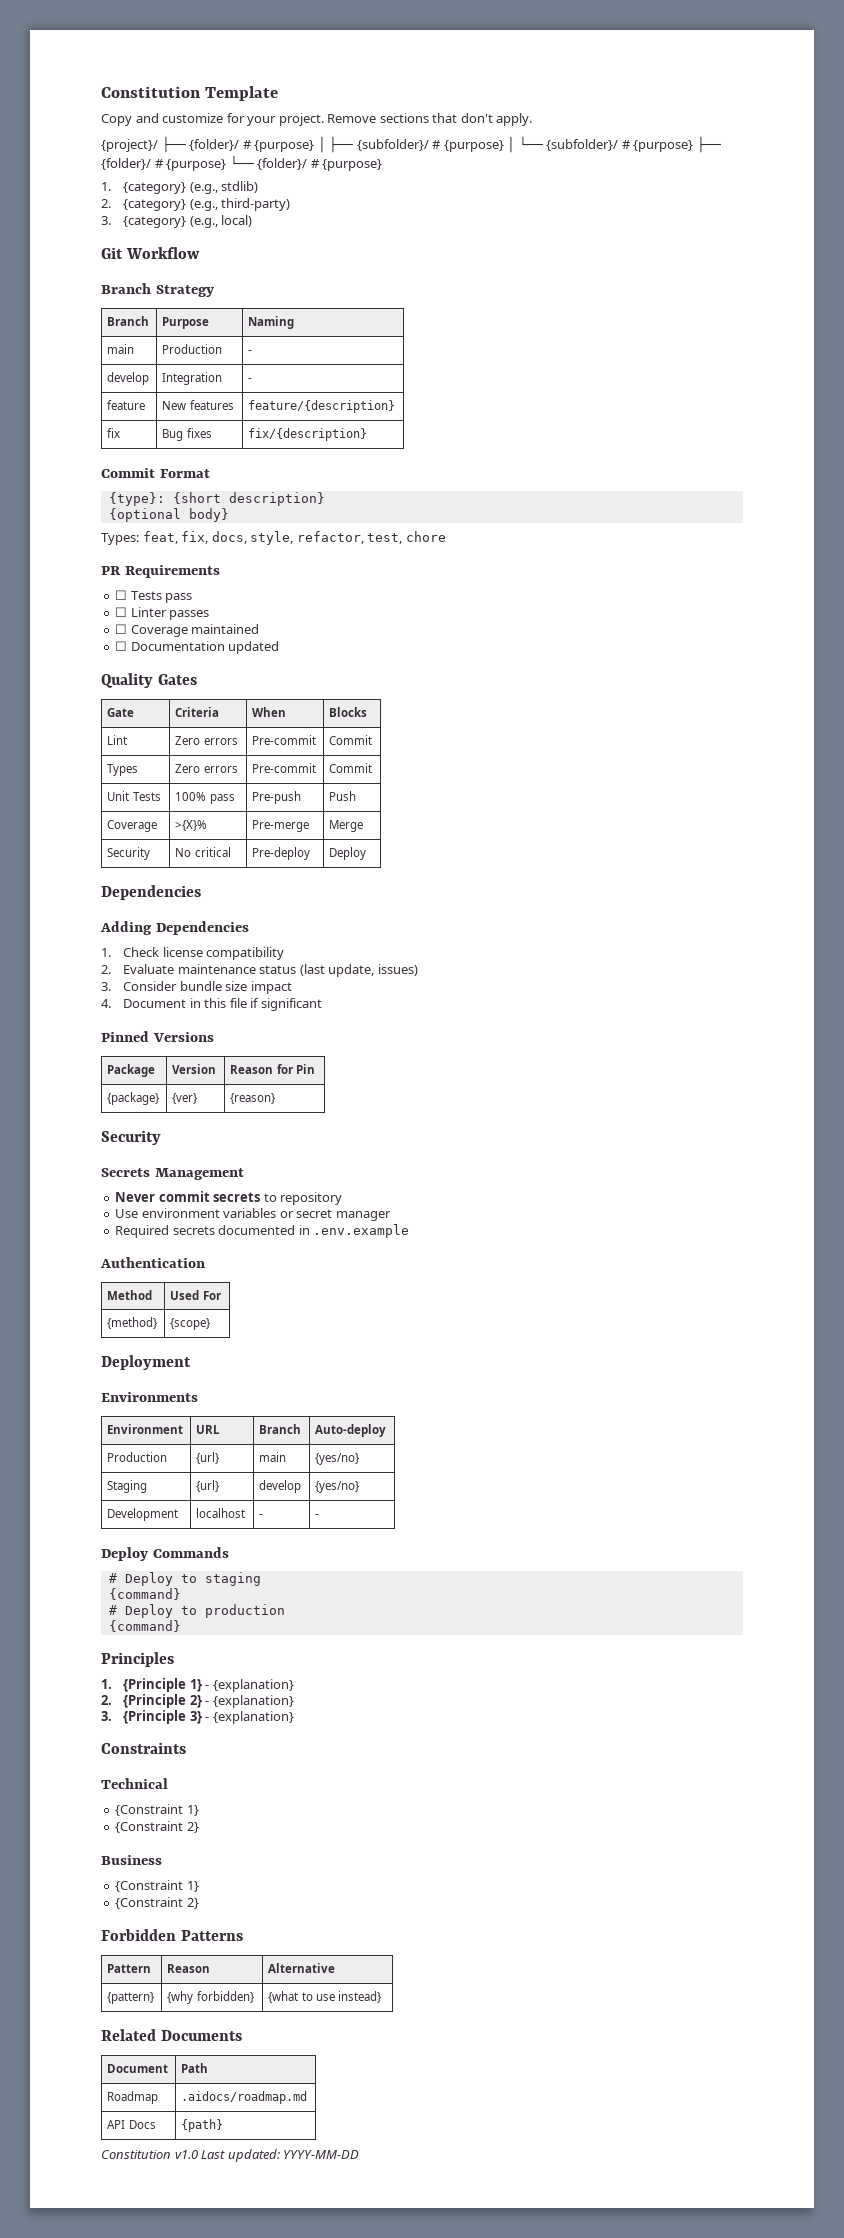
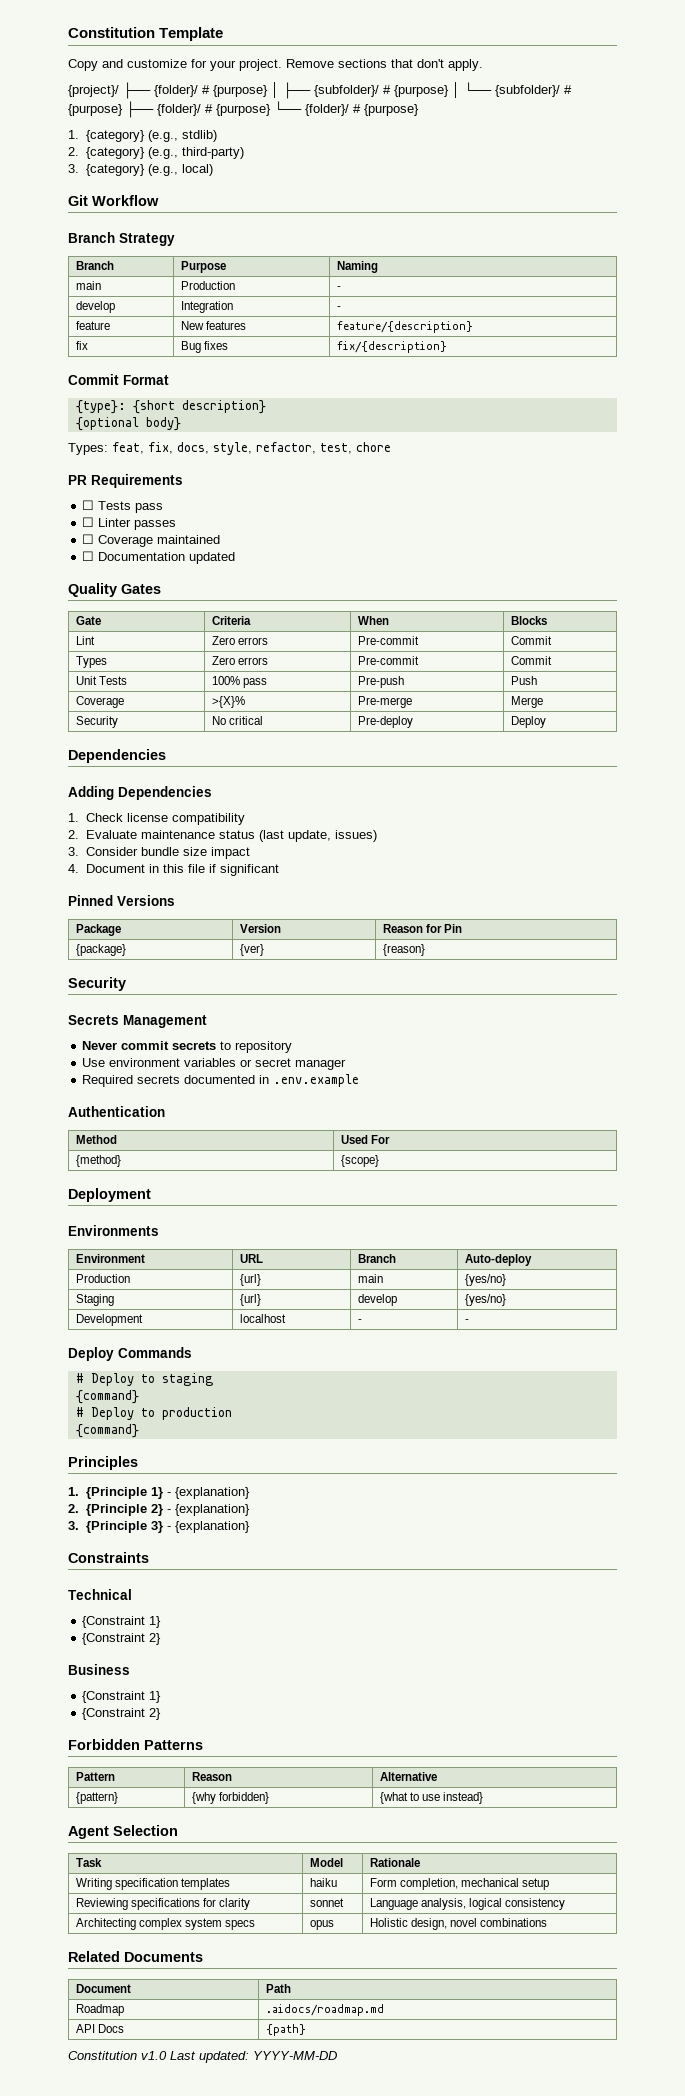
(382, 1997) none -> [68,1825,178,1839] [76,1858,103,1867] [310,1858,344,1867] [370,1858,421,1867] [76,1878,231,1890] [310,1878,338,1887] [370,1878,550,1890] [76,1898,251,1910] [310,1898,345,1907] [370,1898,566,1910] [76,1918,256,1930] [310,1920,335,1930] [370,1918,548,1930] // Agent Selection // Task | Model | Rationale // Writing specification templates | haiku | Form completion, mechanical setup // Reviewing specifications for clarity | sonnet | Language analysis, logical consistency // Architecting complex system specs | opus | Holistic design, novel combinations

